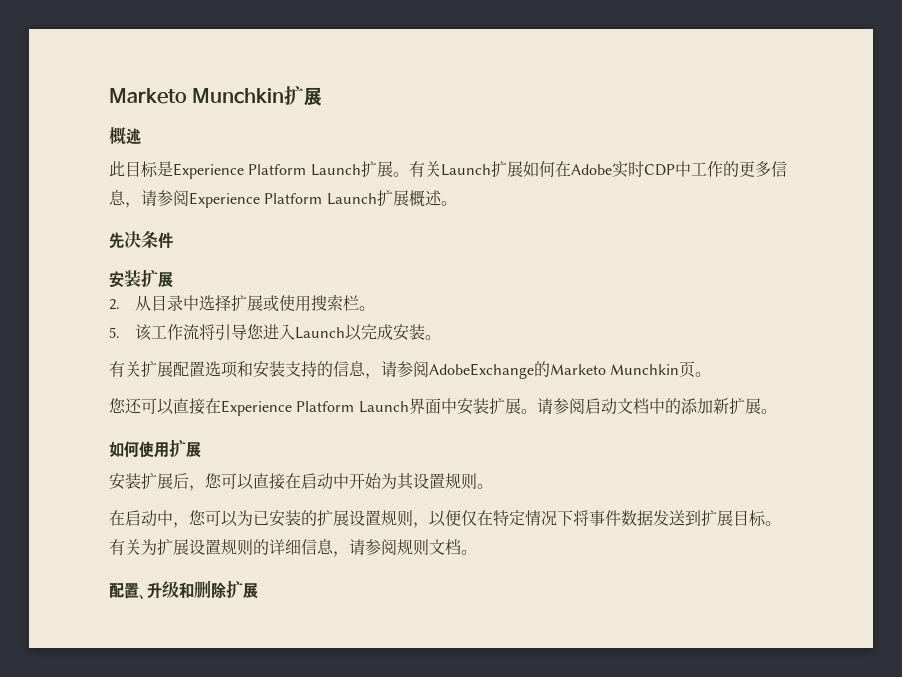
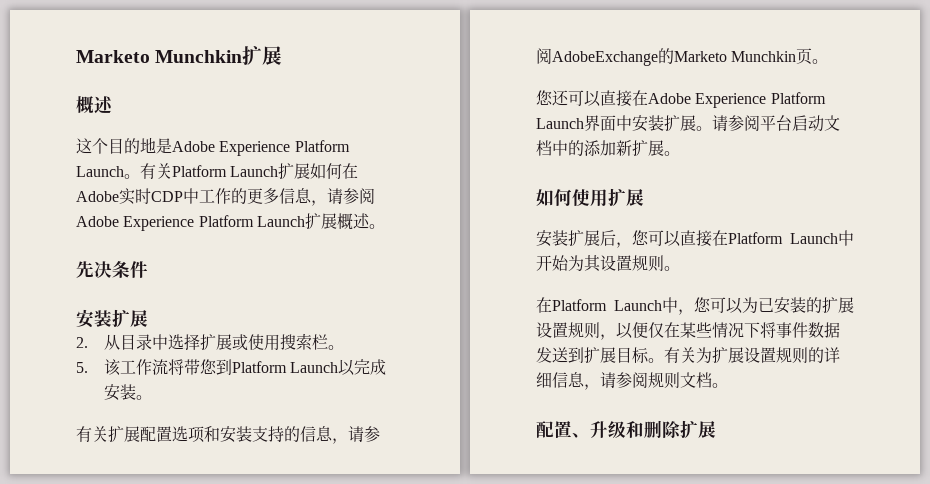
[109,161,441,179] 此目标是Experience Platform Launch扩展。有关 -> [76,137,350,156] [76,163,227,179] 这个目的地是Adobe Experience Platform Launch。有关Platform
(189, 198) none -> [76,216,119,227] Adobe
[214,324,295,341] 引导您进入 -> [184,359,288,375] 带您到Platform
(221, 406) none -> [648,93,691,104] Adobe
(585, 406) none -> [760,115,792,131] 平台
[301,473,333,490] 启动 -> [728,232,838,244] Platform Launch
[125,510,157,527] 启动 -> [552,299,662,311] Platform Launch
[493,510,525,527] 特定 -> [680,322,712,338] 某些

